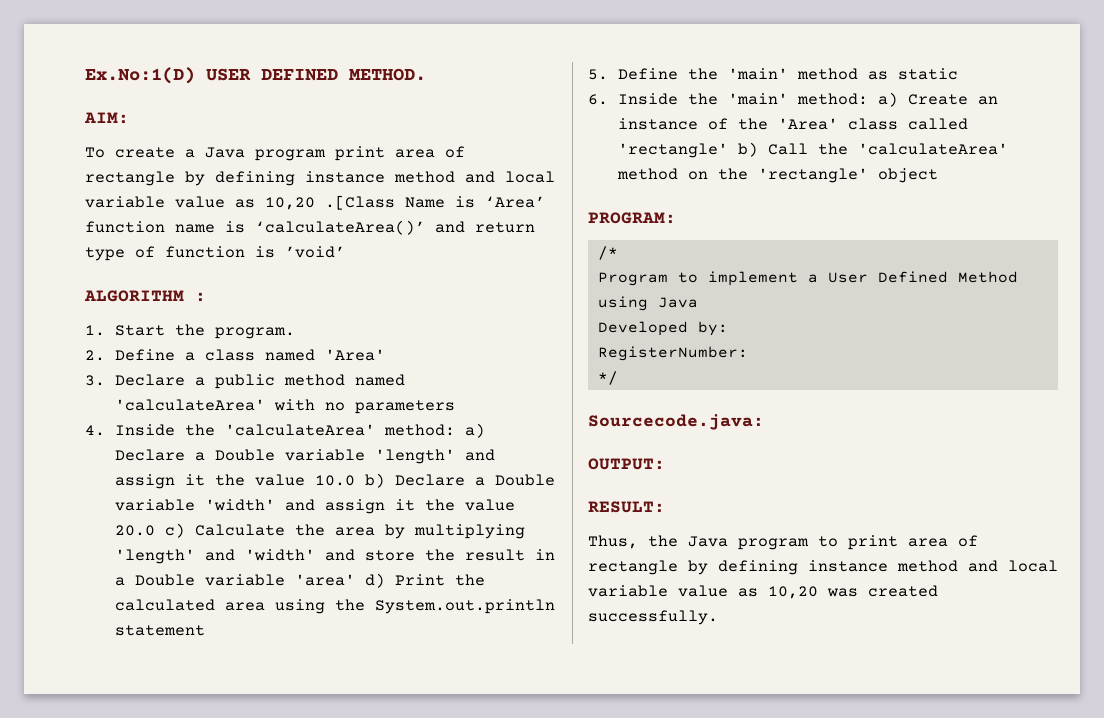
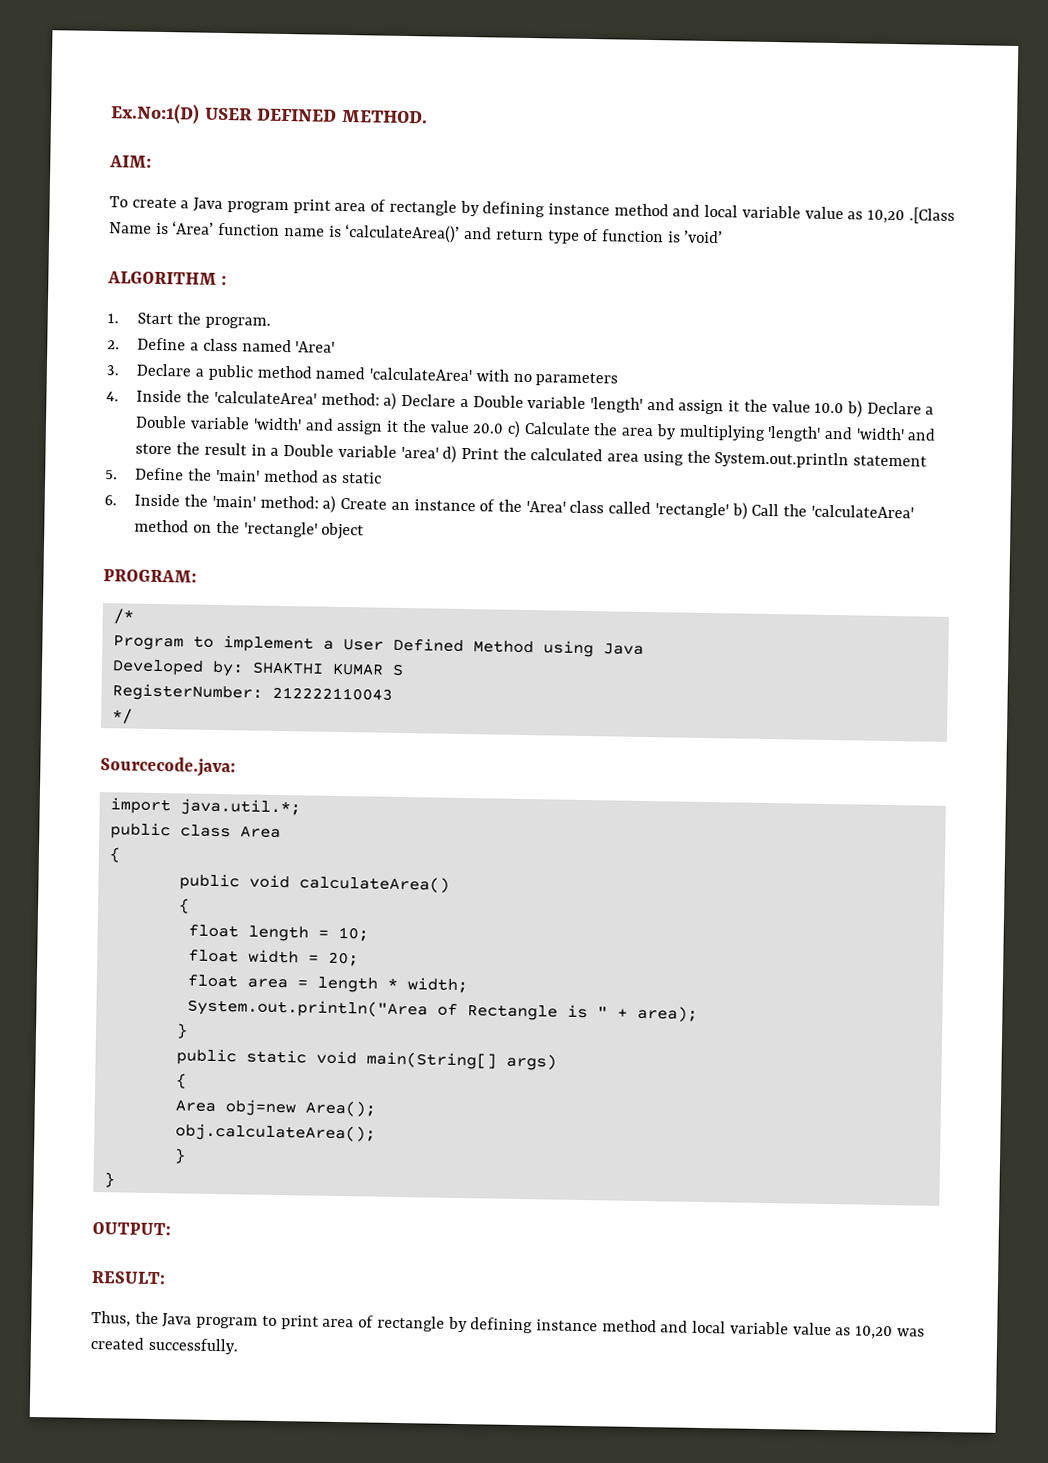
(728, 328) none -> [251,661,404,677] SHAKTHI KUMAR S
(748, 353) none -> [271,686,393,701] 212222110043
(764, 422) none -> [109,797,301,817] [109,822,281,840] [108,847,121,863] [178,873,450,893] [177,898,190,914] [187,924,369,942] [187,949,359,967] [186,974,468,994] [186,998,698,1022] [175,1023,188,1039] [175,1048,557,1071] [175,1073,187,1089] [174,1099,376,1117] [174,1123,376,1143] [173,1148,186,1164] [103,1172,115,1188] // import java.util.*; // public class Area // { // public void calculateArea() // { // float length = 10; // float width = 20; // float area = length * width; // System.out.println("Area of Rectangle is " + area); // } // public static void main(String[] args) // { // Area obj=new Area(); // obj.calculateArea(); // } // }

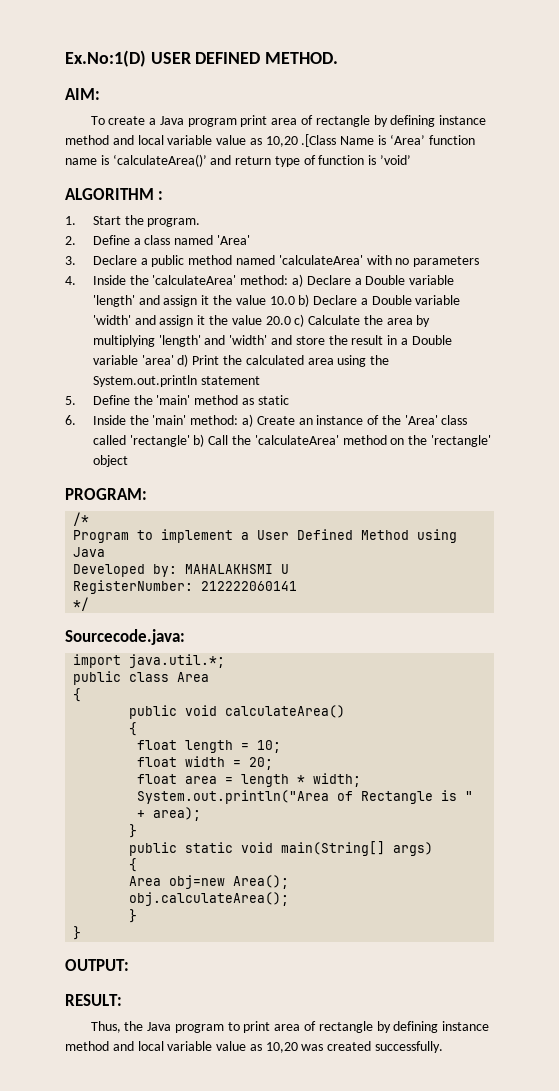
[251,661,404,677] SHAKTHI KUMAR S -> [185,564,290,574] MAHALAKHSMI U
[271,686,393,701] 212222110043 -> [201,581,298,591] 212222060141

